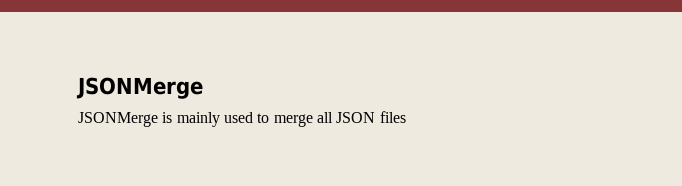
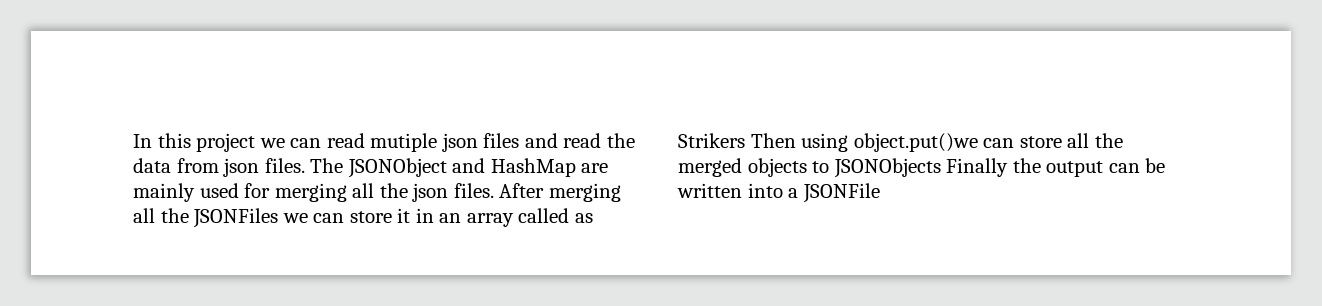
[76,77,203,99] [78,111,406,127] JSONMerge // JSONMerge is mainly used to merge all JSON files -> [133,133,635,152] [133,158,609,178] [133,183,621,202] [133,208,593,228] [678,133,1123,152] [678,158,1166,178] [677,183,880,203] In this project we can read mutiple json files and read the data from json files. The JSONObject and HashMap are mainly used for merging all the json files. After merging all the JSONFiles we can store it in an array called as Strikers Then using object.put()we can store all the merged objects to JSONObjects Finally the output can be written into a JSONFile

